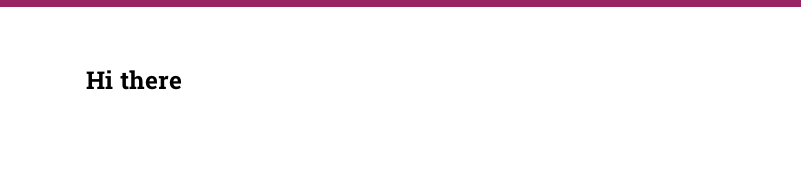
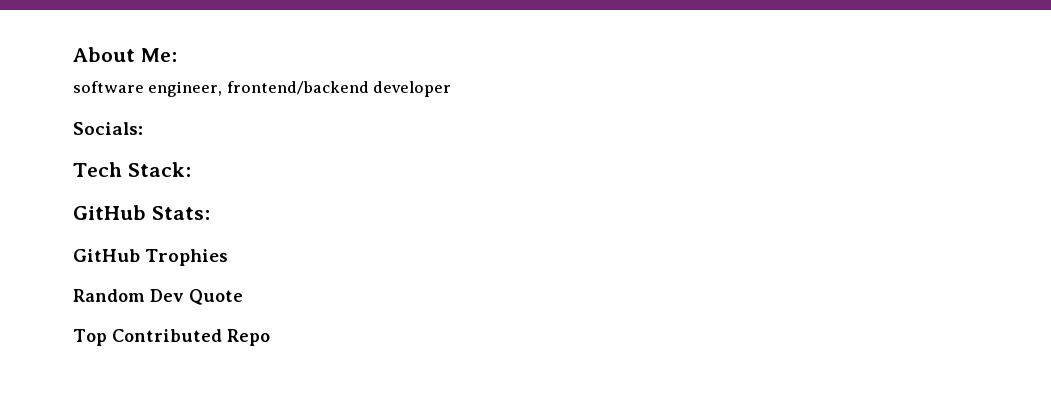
[86,70,182,90] Hi there -> [73,47,177,62] [73,81,452,97] [73,122,143,135] [73,162,191,177] [73,205,210,220] [73,249,229,266] [73,289,243,305] [73,329,270,346] About Me: // software engineer, frontend/backend developer // Socials: // Tech Stack: // GitHub Stats: // GitHub Trophies // Random Dev Quote // Top Contributed Repo

